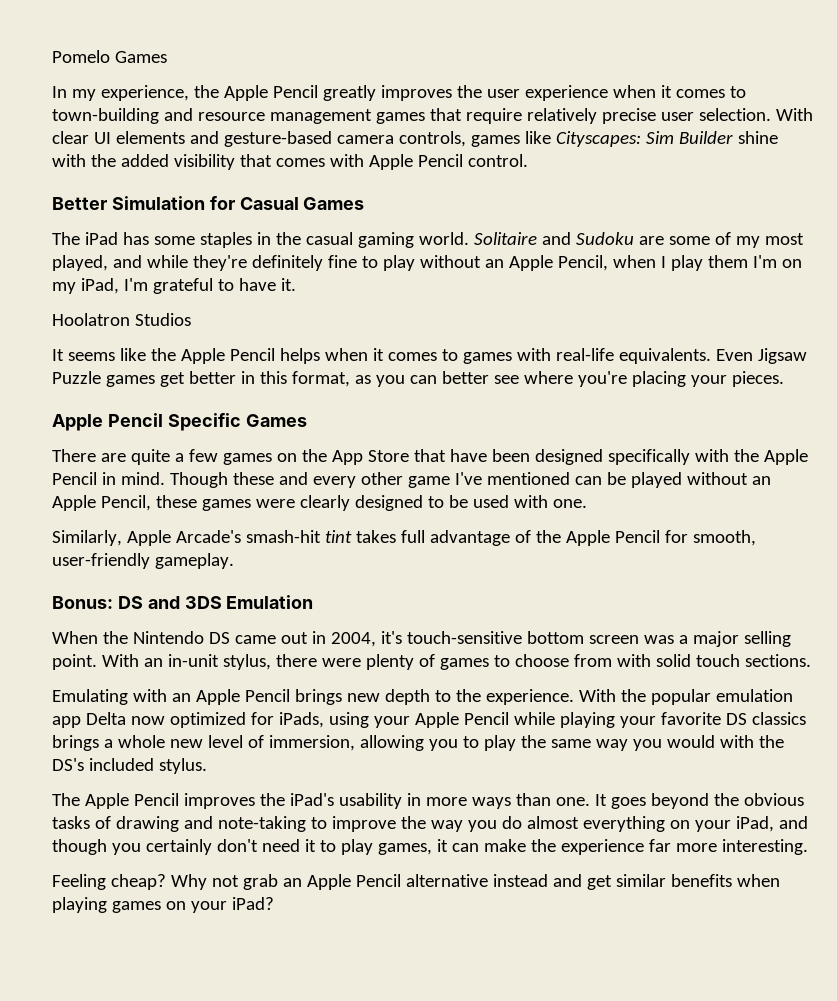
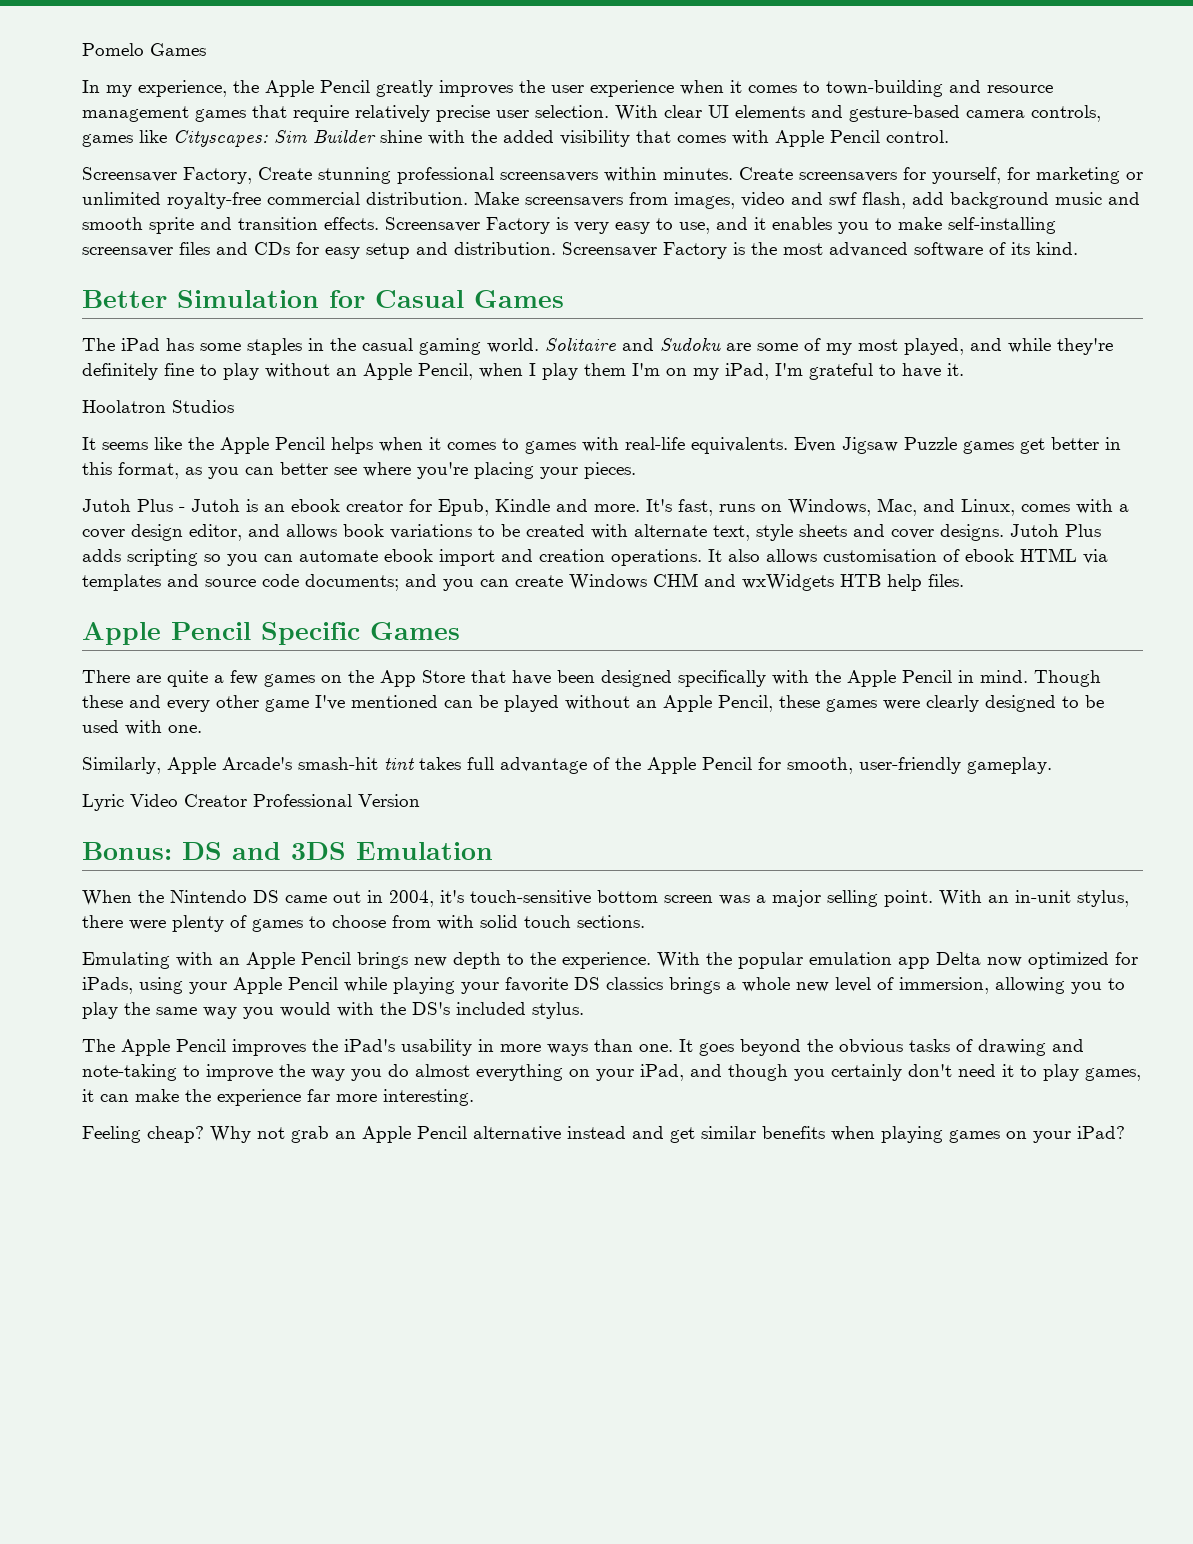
(528, 160) none -> [82,167,1143,184] [82,191,1140,209] [82,217,1056,234] [82,242,1078,259] // Screensaver Factory, Create stunning professional screensavers within minutes. Create screensavers for yourself, for marketing or unlimited royalty-free commercial distribution. Make screensavers from images, video and swf flash, add background music and smooth sprite and transition effects. Screensaver Factory is very easy to use, and it enables you to make self-installing screensaver files and CDs for easy setup and distribution. Screensaver Factory is the most advanced software of its kind.
(784, 379) none -> [82,498,1129,516] [82,524,1101,541] [82,548,1108,566] [82,573,964,591] // Jutoh Plus - Jutoh is an ebook creator for Epub, Kindle and more. It's fast, runs on Windows, Mac, and Linux, comes with a cover design editor, and allows book variations to be created with alternate text, style sheets and cover designs. Jutoh Plus adds scripting so you can automate ebook import and creation operations. It also allows customisation of ebook HTML via templates and source code documents; and you can create Windows CHM and wxWidgets HTB help files.
(234, 561) none -> [82,794,420,811] // Lyric Video Creator Professional Version

